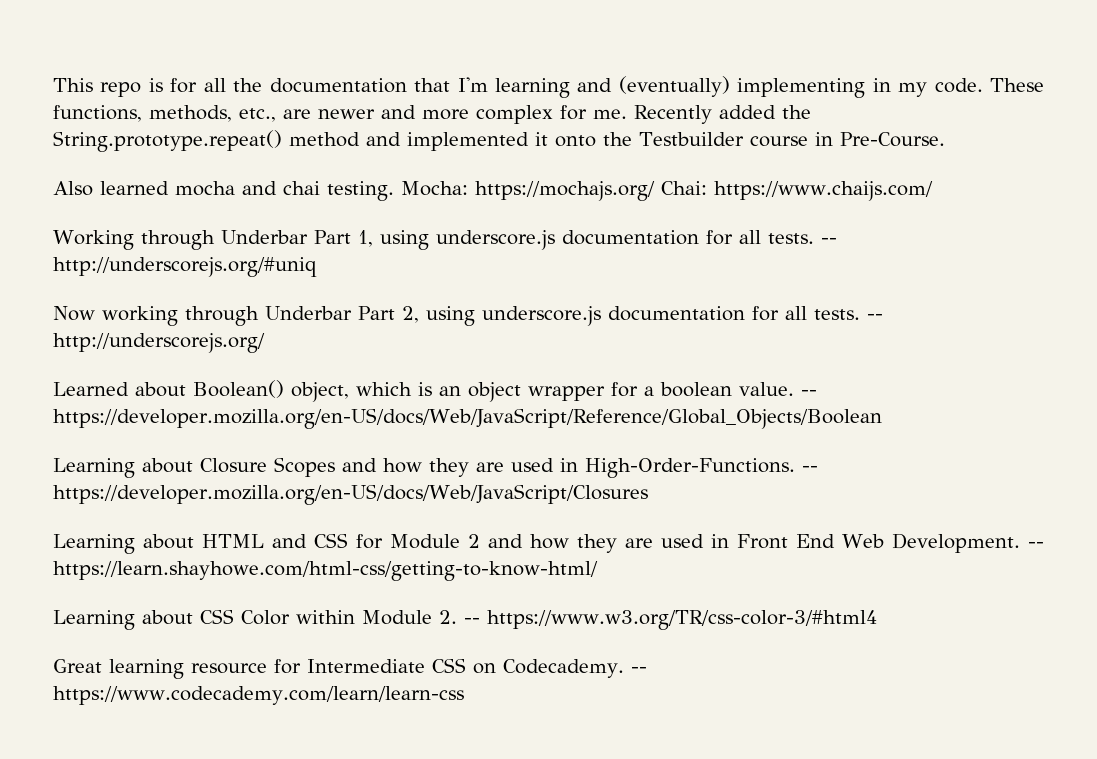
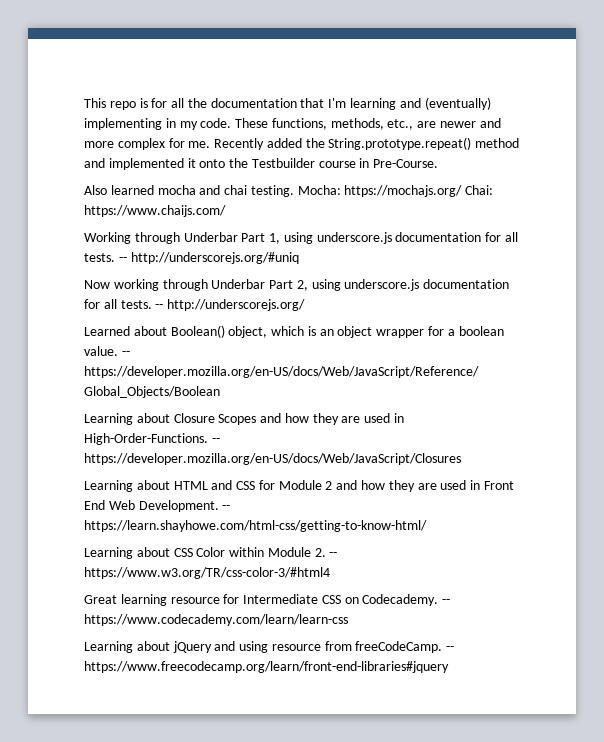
(464, 695) none -> [84,641,455,653] [84,661,449,673] // Learning about jQuery and using resource from freeCodeCamp. -- https://www.freecodecamp.org/learn/front-end-libraries#jquery

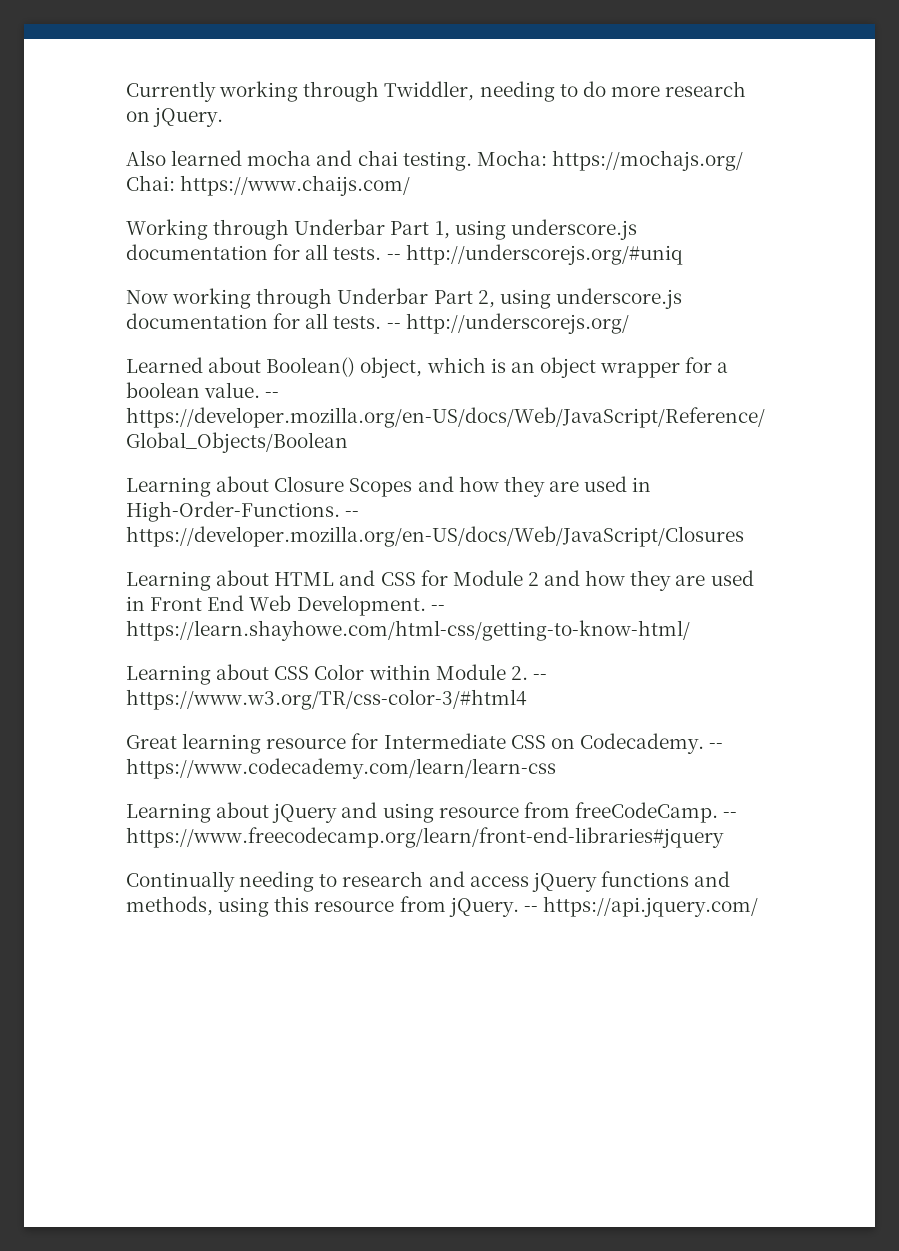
[84,97,491,110] [84,118,501,130] [84,137,520,150] [84,158,439,170] This repo is for all the documentation that I'm learning and (eventually) implementing in my code. These functions, methods, etc., are newer and more complex for me. Recently added the String.prototype.repeat() method and implemented it onto the Testbuilder course in Pre-Course. -> [126,81,747,102] [126,107,224,127] Currently working through Twiddler, needing to do more research on jQuery.
(449, 667) none -> [126,871,731,892] [126,896,758,917] // Continually needing to research and access jQuery functions and methods, using this resource from jQuery. -- https://api.jquery.com/

